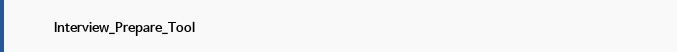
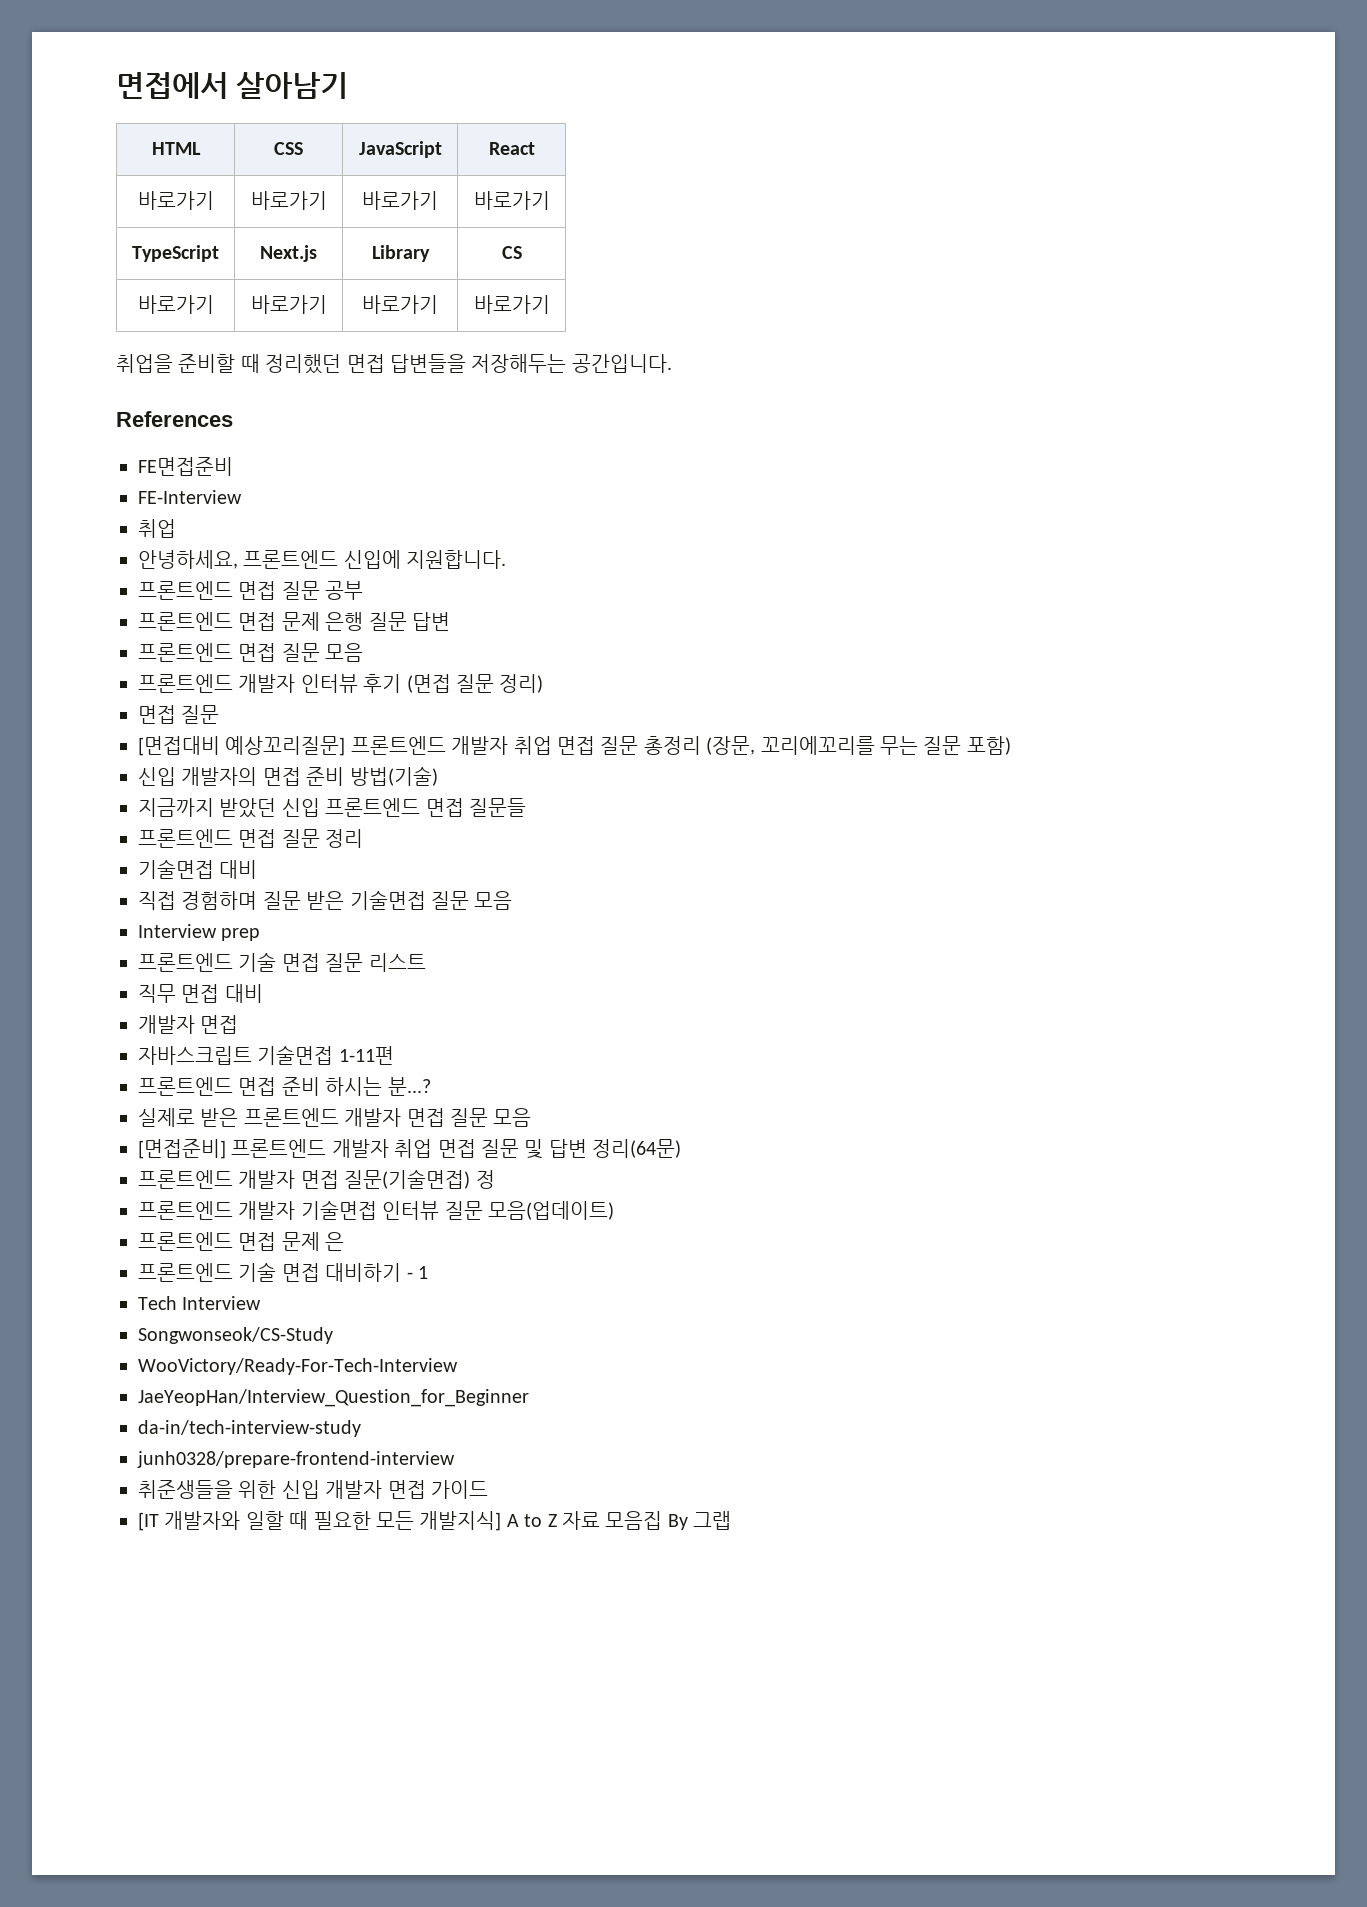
[54,21,195,36] Interview_Prepare_Tool -> [116,72,348,99] [151,142,201,155] [274,142,303,155] [358,141,442,158] [488,142,535,155] [137,191,214,210] [250,191,327,210] [362,191,438,210] [473,191,550,210] [132,245,219,262] [260,245,317,262] [371,245,430,262] [501,246,522,259] [137,295,214,314] [250,295,327,314] [362,295,438,314] [473,295,550,314] [116,354,672,374] [116,411,233,427] [138,457,233,476] [138,490,242,504] [138,519,176,538] [138,550,507,569] [138,581,364,600] [138,612,450,631] [138,643,364,662] [138,674,544,693] [138,705,220,724] [138,736,1011,756] [138,766,438,786] [138,798,526,818] [138,829,364,848] [138,859,258,879] [138,890,513,910] [138,924,261,941] [138,952,426,972] [138,984,263,1003] [138,1015,239,1034] [138,1045,394,1065] [138,1077,431,1096] [138,1108,532,1127] [138,1139,682,1159] [138,1169,495,1189] [138,1200,614,1220] [138,1232,345,1251] [138,1262,428,1282] [138,1296,262,1310] [138,1327,333,1344] [138,1358,458,1375] [138,1389,529,1407] [138,1420,361,1437] [137,1451,455,1468] [138,1480,488,1499] [138,1511,732,1531] 면접에서 살아남기 // HTML | CSS | JavaScript | React // 바로가기 | 바로가기 | 바로가기 | 바로가기 // TypeScript | Next.js | Library | CS // 바로가기 | 바로가기 | 바로가기 | 바로가기 // 취업을 준비할 때 정리했던 면접 답변들을 저장해두는 공간입니다. // References // FE면접준비 // FE-Interview // 취업 // 안녕하세요, 프론트엔드 신입에 지원합니다. // 프론트엔드 면접 질문 공부 // 프론트엔드 면접 문제 은행 질문 답변 // 프론트엔드 면접 질문 모음 // 프론트엔드 개발자 인터뷰 후기 (면접 질문 정리) // 면접 질문 // [면접대비 예상꼬리질문] 프론트엔드 개발자 취업 면접 질문 총정리 (장문, 꼬리에꼬리를 무는 질문 포함) // 신입 개발자의 면접 준비 방법(기술) // 지금까지 받았던 신입 프론트엔드 면접 질문들 // 프론트엔드 면접 질문 정리 // 기술면접 대비 // 직접 경험하며 질문 받은 기술면접 질문 모음 // Interview prep // 프론트엔드 기술 면접 질문 리스트 // 직무 면접 대비 // 개발자 면접 // 자바스크립트 기술면접 1-11편 // 프론트엔드 면접 준비 하시는 분...? // 실제로 받은 프론트엔드 개발자 면접 질문 모음 // [면접준비] 프론트엔드 개발자 취업 면접 질문 및 답변 정리(64문) // 프론트엔드 개발자 면접 질문(기술면접) 정 // 프론트엔드 개발자 기술면접 인터뷰 질문 모음(업데이트) // 프론트엔드 면접 문제 은 // 프론트엔드 기술 면접 대비하기 - 1 // Tech Interview // Songwonseok/CS-Study // WooVictory/Ready-For-Tech-Interview // JaeYeopHan/Interview_Question_for_Beginner // da-in/tech-interview-study // junh0328/prepare-frontend-interview // 취준생들을 위한 신입 개발자 면접 가이드 // [IT 개발자와 일할 때 필요한 모든 개발지식] A to Z 자료 모음집 By 그랩

